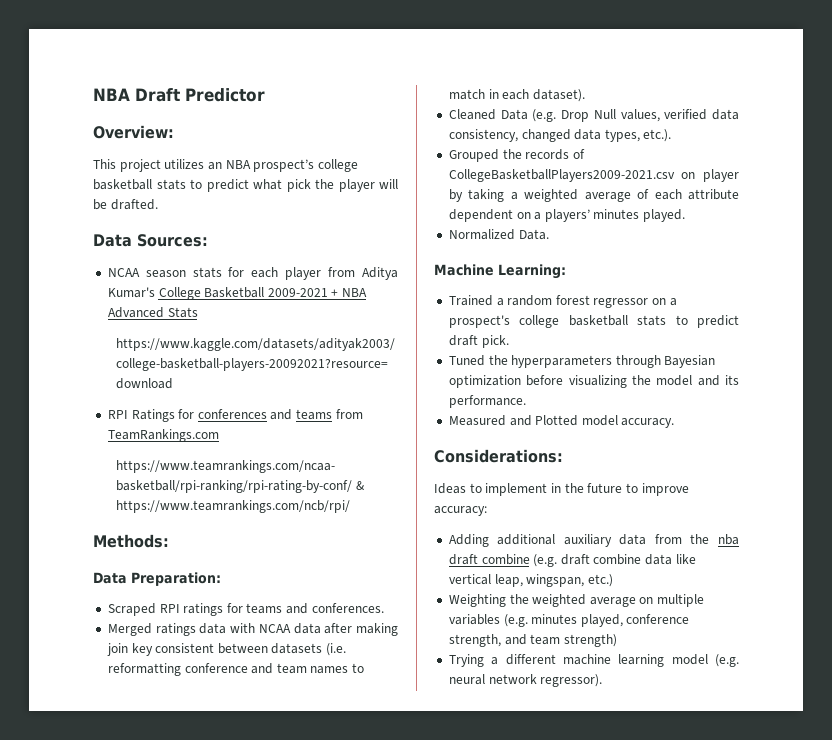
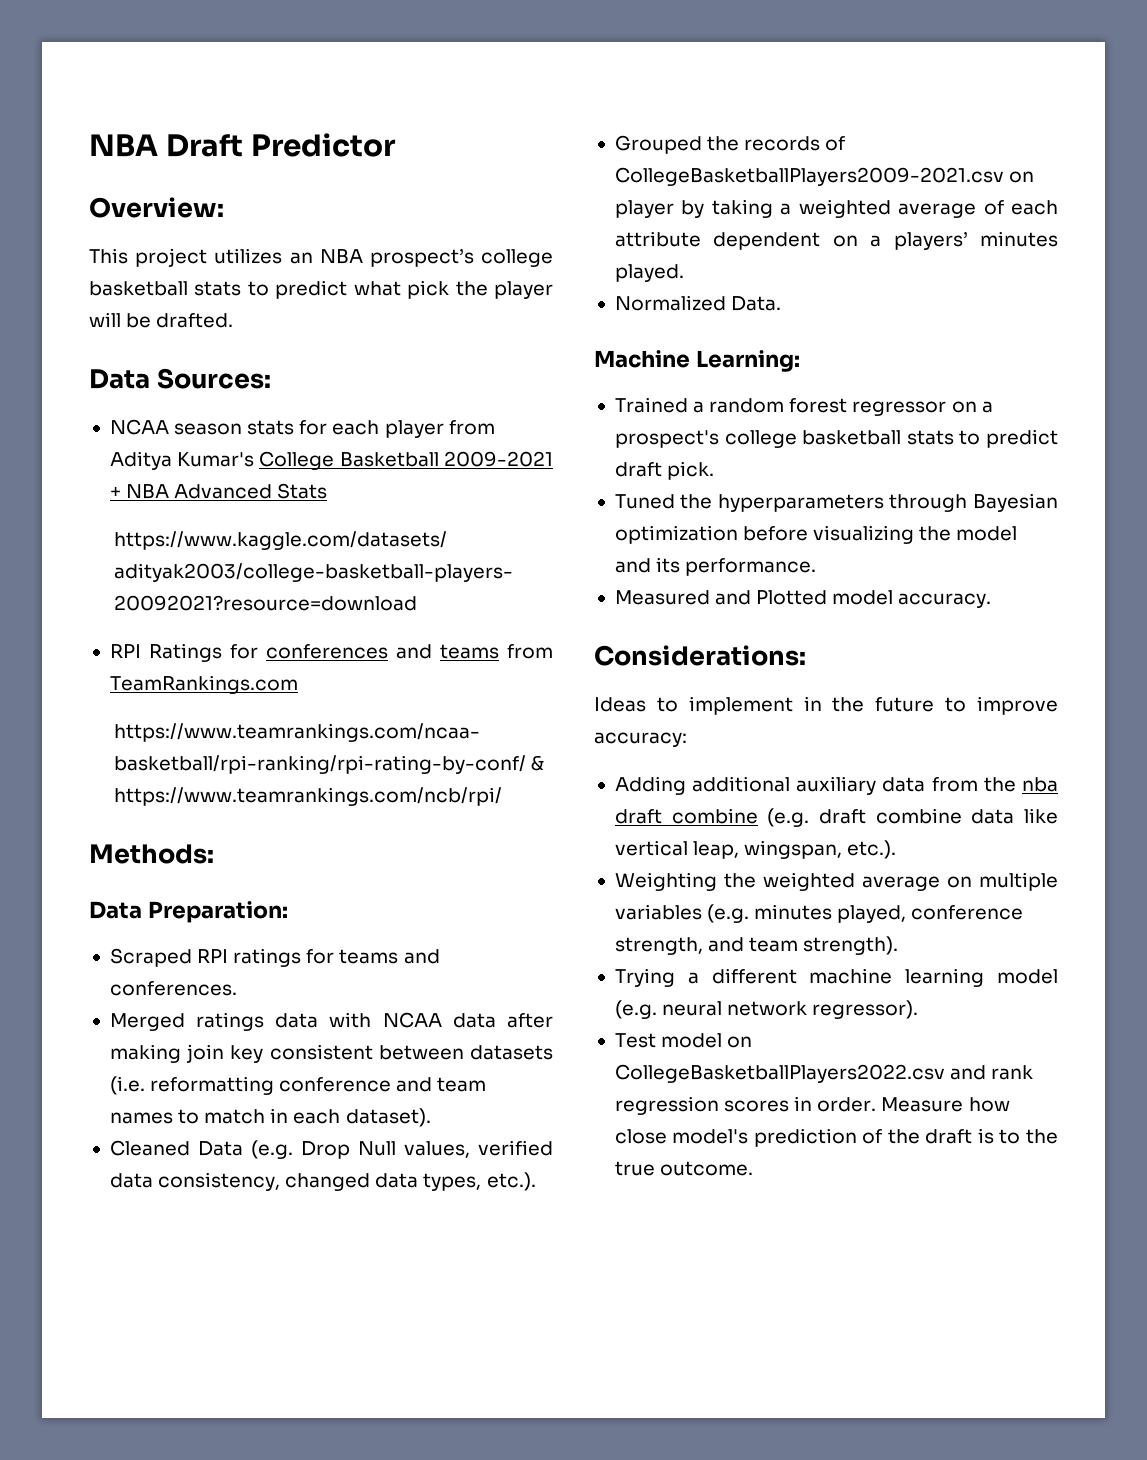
[587,574,613,587] etc.) -> [847,840,897,859] etc.).
[563,634,617,647] strength) -> [803,936,899,955] strength).
(603, 680) none -> [614,1033,753,1048] [614,1064,1034,1083] [614,1096,1010,1115] [614,1128,1058,1147] [614,1161,754,1176] // Test model on CollegeBasketballPlayers2022.csv and rank regression scores in order. Measure how close model's prediction of the draft is to the true outcome.

